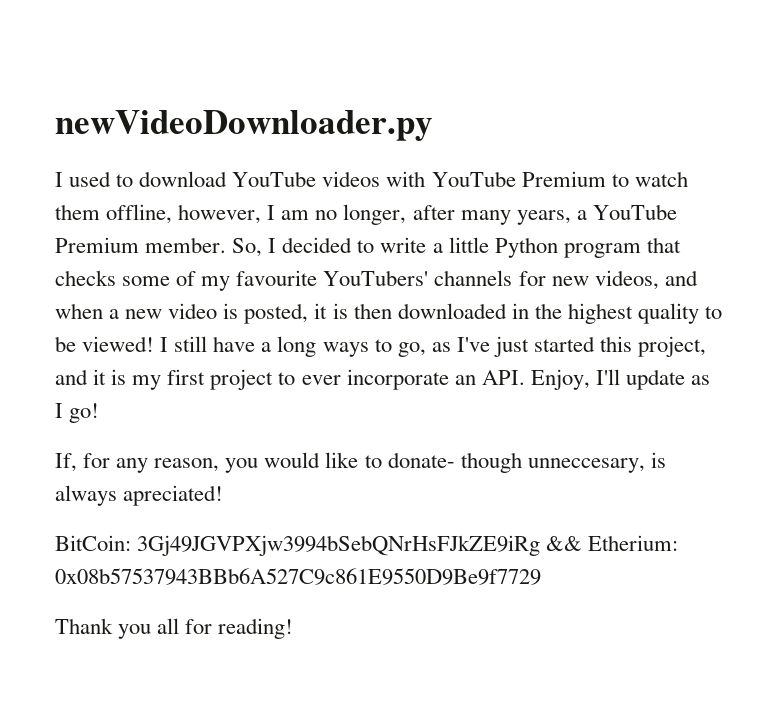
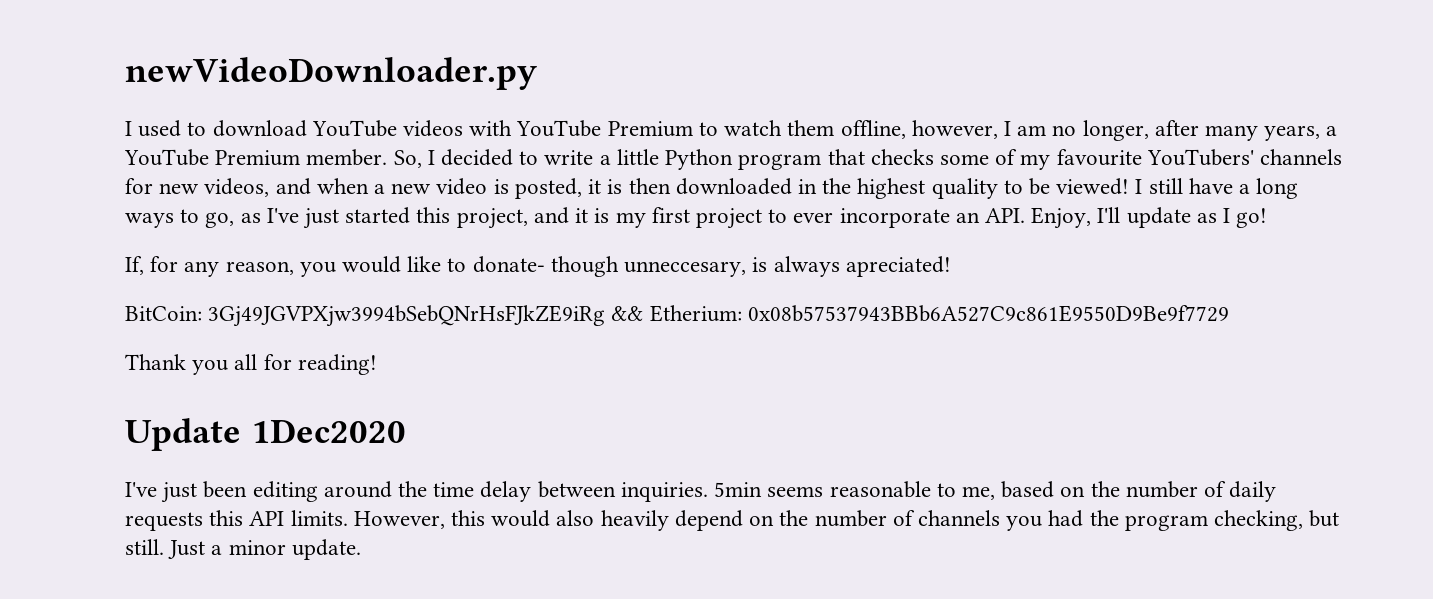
(294, 628) none -> [125,418,406,451] [125,481,1277,503] [125,510,1340,531] [125,539,361,560] // Update 1Dec2020 // I've just been editing around the time delay between inquiries. 5min seems reasonable to me, based on the number of daily requests this API limits. However, this would also heavily depend on the number of channels you had the program checking, but still. Just a minor update.

